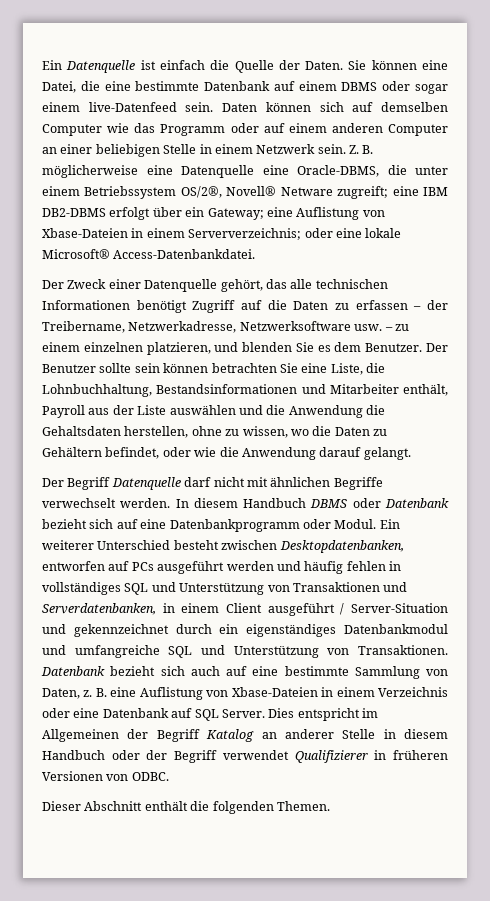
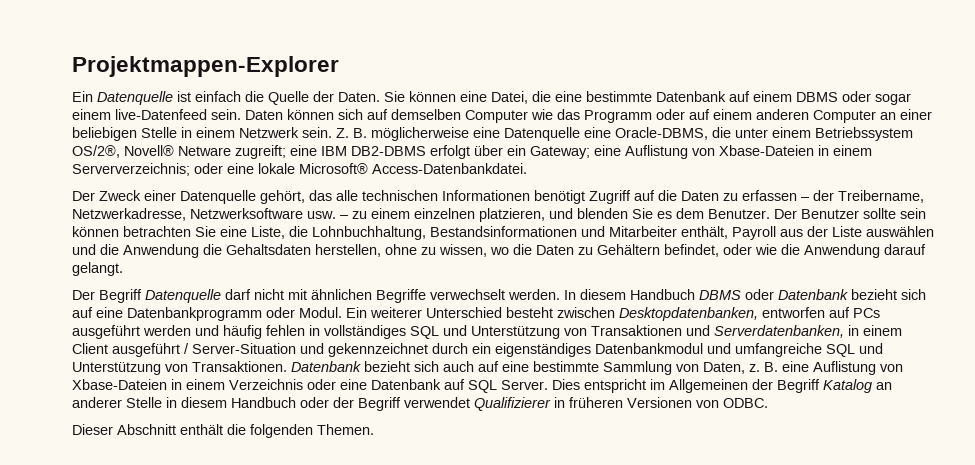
(42, 65) none -> [72,56,339,77] Projektmappen-Explorer //

